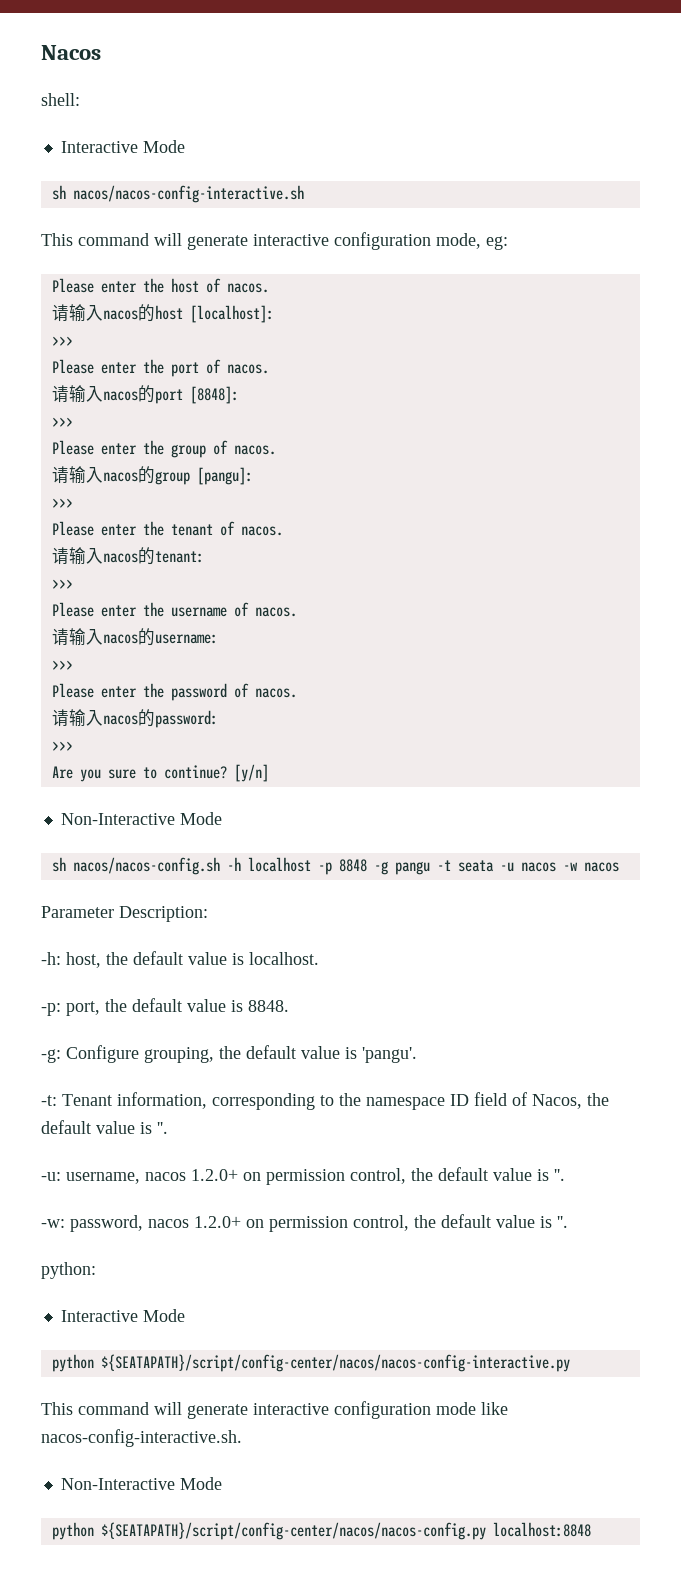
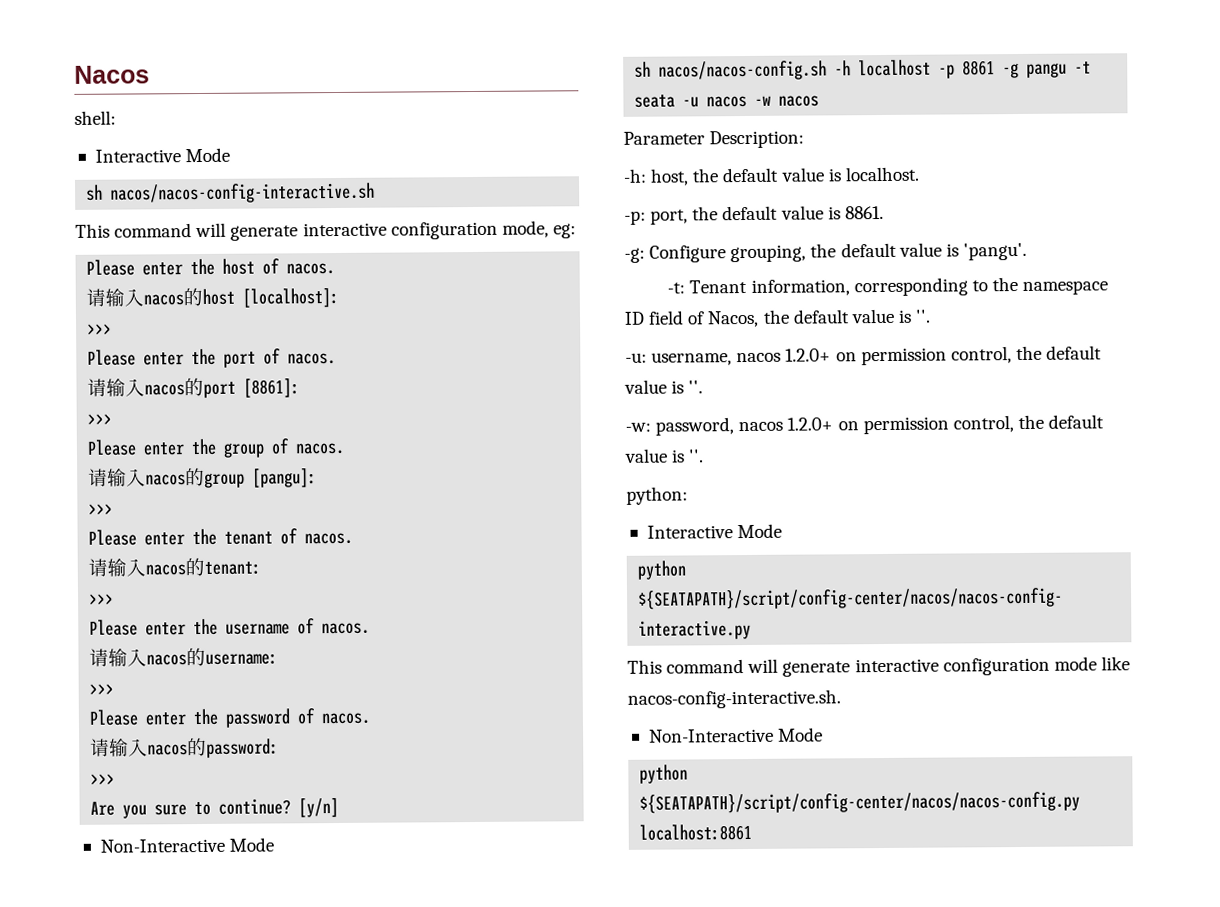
[189,386,239,404] [8848]: -> [243,378,301,398] [8861]:
[338,859,367,872] 8848 -> [962,60,996,76] 8861
[248,1000,289,1012] 8848. -> [844,205,884,220] 8861.
[492,1522,591,1537] localhost:8848 -> [639,823,753,841] localhost:8861

